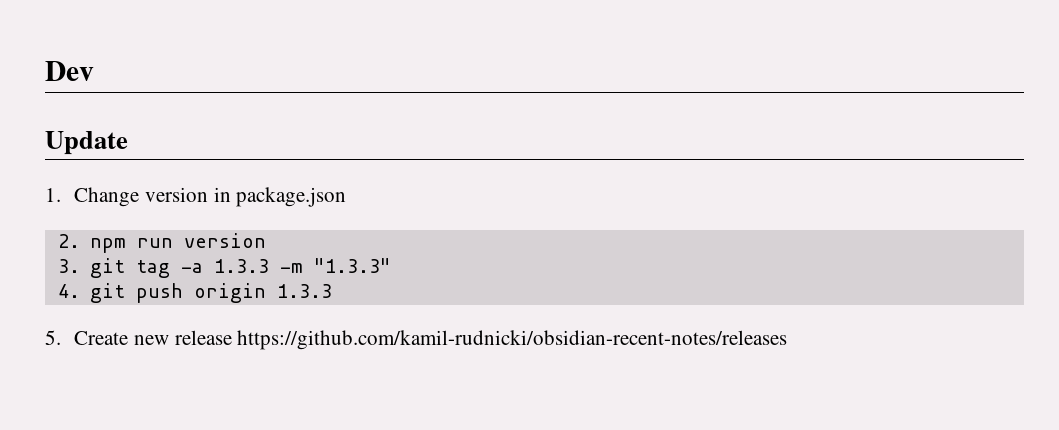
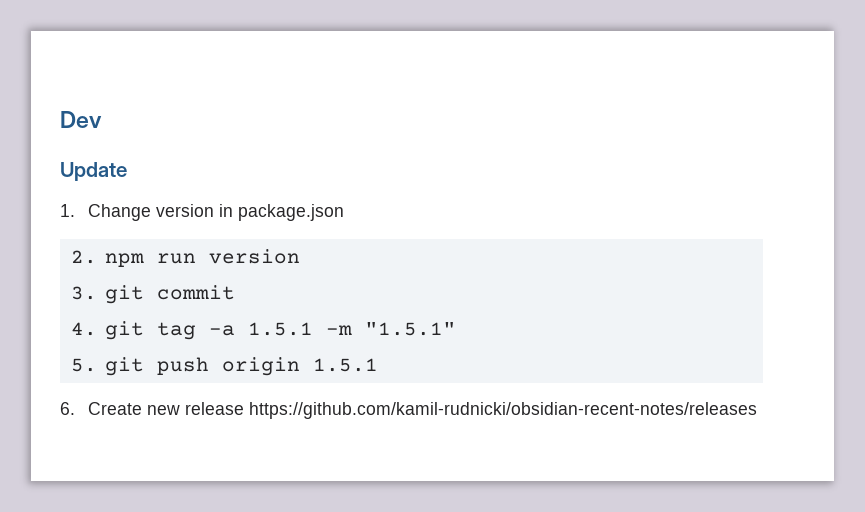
[136,258,392,278] [57,284,80,298] tag -a 1.3.3 -m "1.3.3" // 4. -> [157,285,236,300] [70,321,457,340] [70,358,97,372] commit // 4. git tag -a 1.5.1 -m "1.5.1" // 5.
[277,284,333,298] [45,330,61,345] 1.3.3 // 5. -> [313,358,379,372] [60,402,75,415] 1.5.1 // 6.

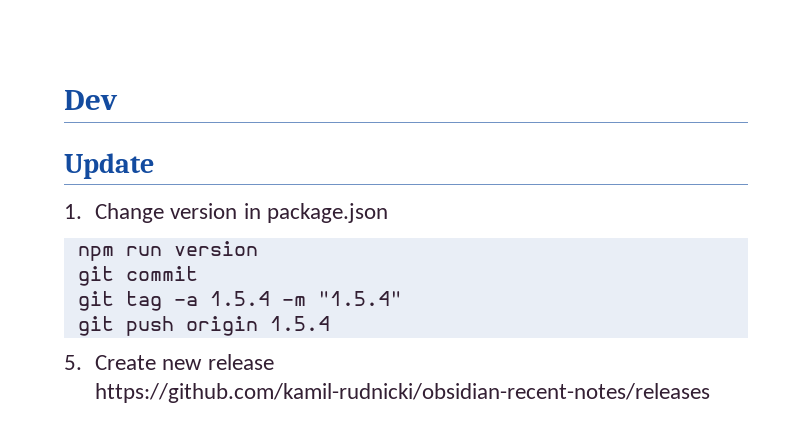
[70,250,97,264] 2. -> (388, 213) none
[70,286,97,300] 3. -> (258, 248) none
[70,322,97,336] 4. -> (198, 273) none
[248,322,457,336] [70,358,97,372] 1.5.1 -m "1.5.1" // 5. -> [209,291,402,306] 1.5.4 -m "1.5.4" //
[313,358,379,372] [60,402,75,415] 1.5.1 // 6. -> [269,316,330,331] [64,355,82,370] 1.5.4 // 5.

